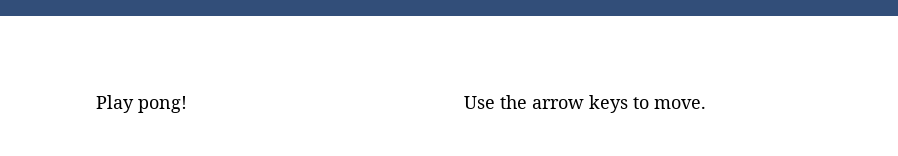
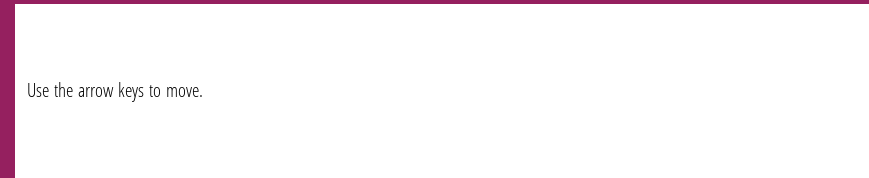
[96,95,187,113] Play pong! // -> (27, 90) none

